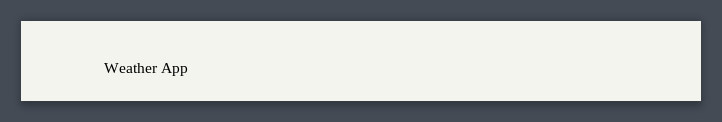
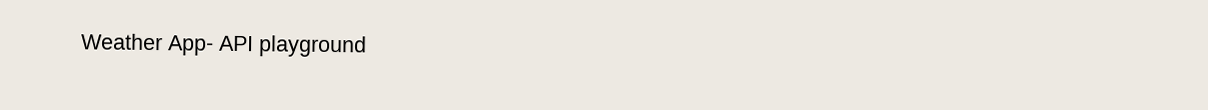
[161,63,189,76] App -> [167,35,367,58] App- API playground

